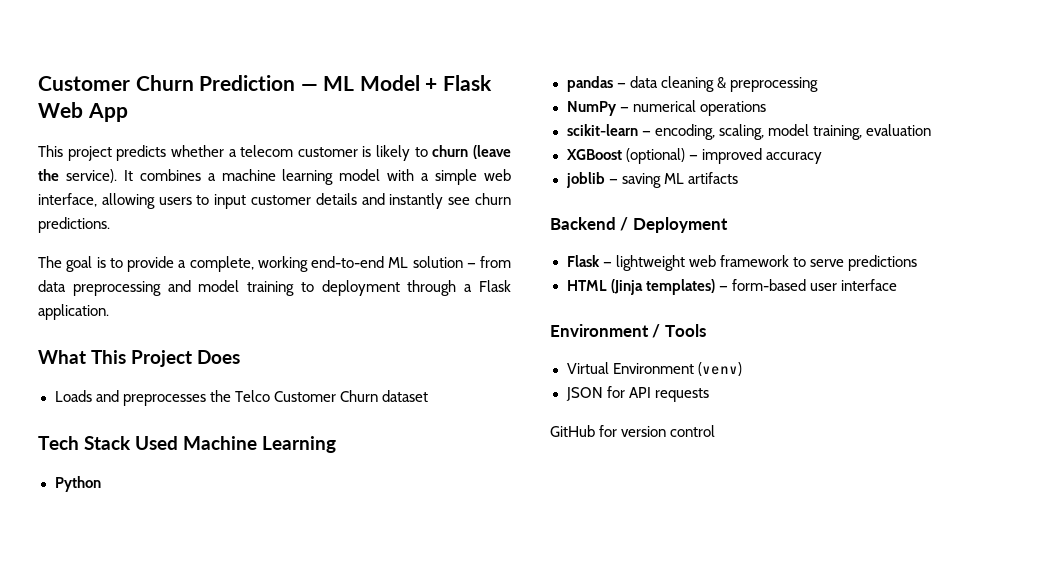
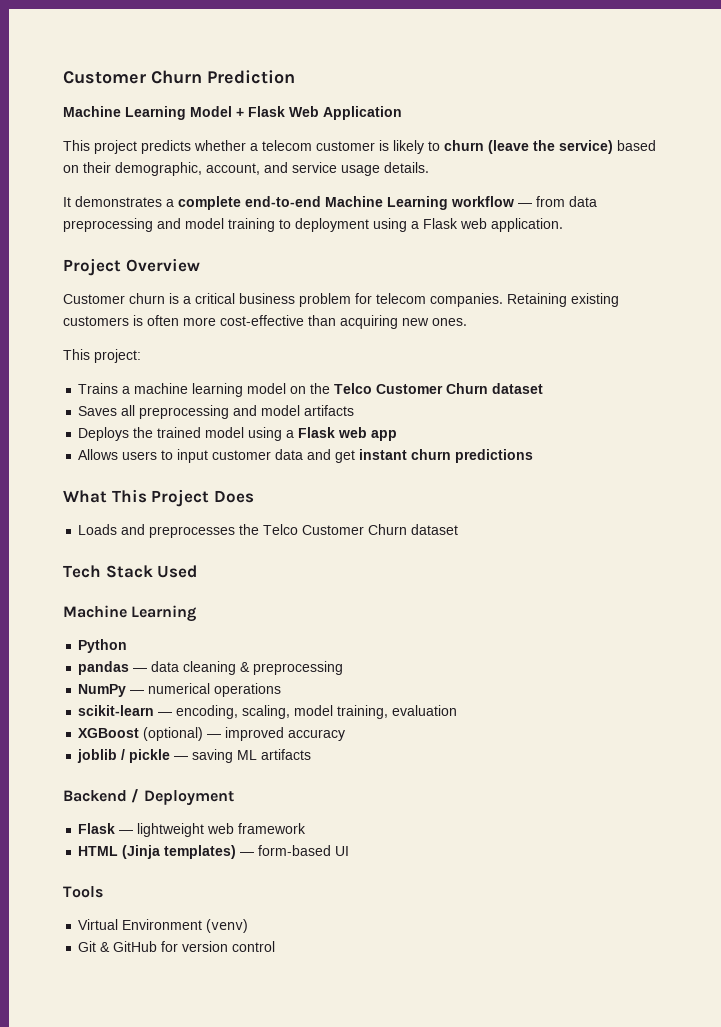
[300,76,355,91] — ML -> [63,106,186,120] // Machine Learning
[87,103,128,122] App -> [323,106,402,120] Application
[65,169,512,185] [38,193,512,209] [38,217,110,233] [38,256,463,272] service). It combines a machine learning model with a simple web interface, allowing users to input customer details and instantly see churn predictions. // The goal is to provide a complete, working end-to-end ML solution -> [559,140,656,154] [63,162,429,176] [63,196,514,210] service) based on their demographic, account, and service usage details. // It demonstrates a complete end-to-end Machine Learning workflow
[407,280,511,296] through a Flask -> [373,218,487,232] using a Flask web
(109, 312) none -> [63,258,200,276] [63,293,619,307] [63,315,467,329] [63,349,141,363] [78,383,544,397] [78,405,355,419] [78,427,398,441] [78,449,534,463] // Project Overview // Customer churn is a critical business problem for telecom companies. Retaining existing customers is often more cost-effective than acquiring new ones. // This project: // Trains a machine learning model on the Telco Customer Churn dataset // Saves all preprocessing and model artifacts // Deploys the trained model using a Flask web app // Allows users to input customer data and get instant churn predictions
(178, 443) none -> (198, 571) //
(605, 180) none -> [121,749,171,763] / pickle
[792,255,917,271] to serve predictions -> (307, 828) none
[809,279,897,291] [550,324,661,338] user interface // Environment / -> [335,846,350,856] UI //
[565,386,709,402] JSON for API requests // -> [78,941,111,952] Git &

